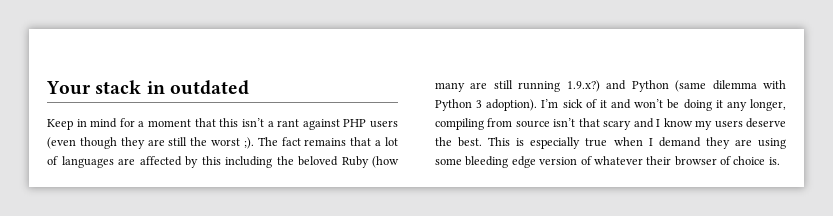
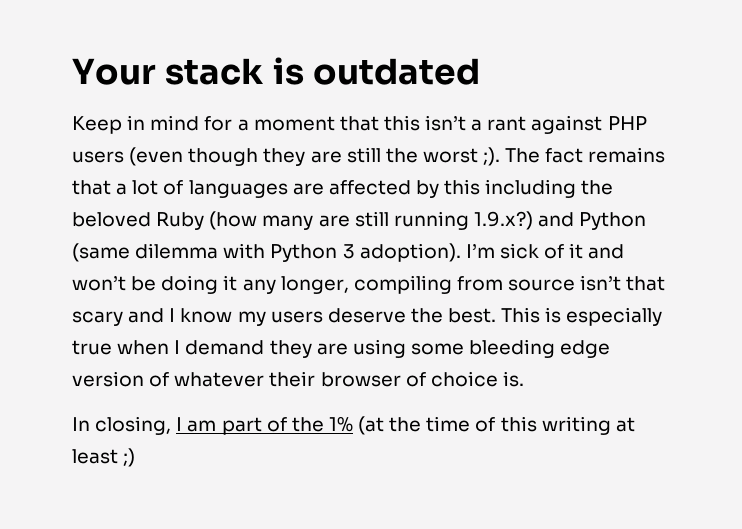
[146,81,165,94] in -> [272,57,304,85] is
(780, 161) none -> [72,416,635,435] [72,448,136,467] // In closing, I am part of the 1% (at the time of this writing at least ;)

